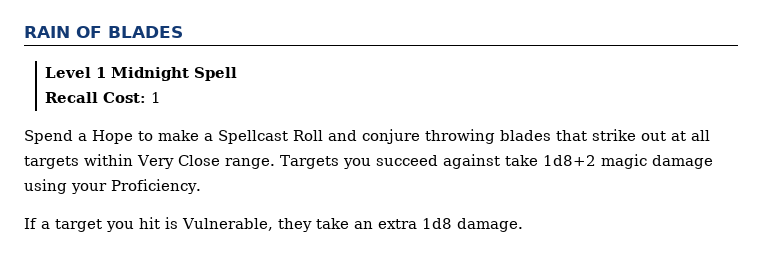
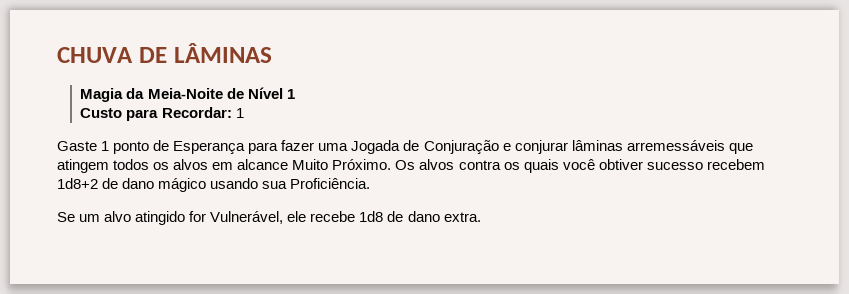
[24,26,183,38] [45,67,238,81] [45,92,162,103] [24,129,710,144] [24,154,713,169] [24,179,201,194] [24,217,523,232] RAIN OF BLADES // Level 1 Midnight Spell // Recall Cost: 1 // Spend a Hope to make a Spellcast Roll and conjure throwing blades that strike out at all targets within Very Close range. Targets you succeed against take 1d8+2 magic damage using your Proficiency. // If a target you hit is Vulnerable, they take an extra 1d8 damage. -> [57,43,272,63] [80,87,295,102] [80,107,244,121] [57,140,753,154] [57,159,765,173] [57,178,371,192] [57,211,481,225] CHUVA DE LÂMINAS // Magia da Meia-Noite de Nível 1 // Custo para Recordar: 1 // Gaste 1 ponto de Esperança para fazer uma Jogada de Conjuração e conjurar lâminas arremessáveis que atingem todos os alvos em alcance Muito Próximo. Os alvos contra os quais você obtiver sucesso recebem 1d8+2 de dano mágico usando sua Proficiência. // Se um alvo atingido for Vulnerável, ele recebe 1d8 de dano extra.

